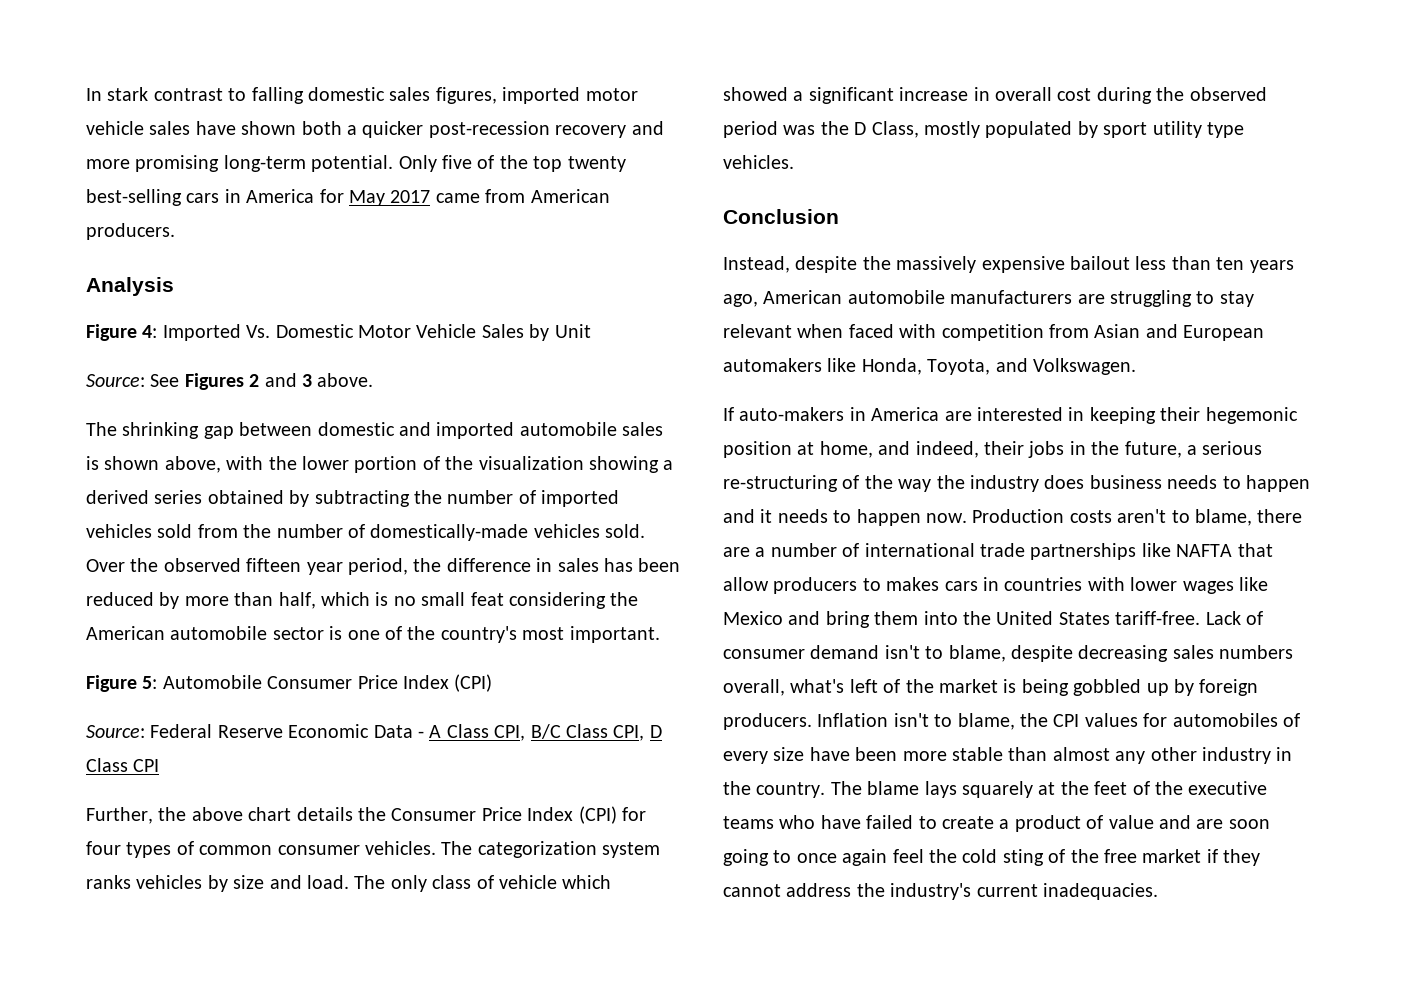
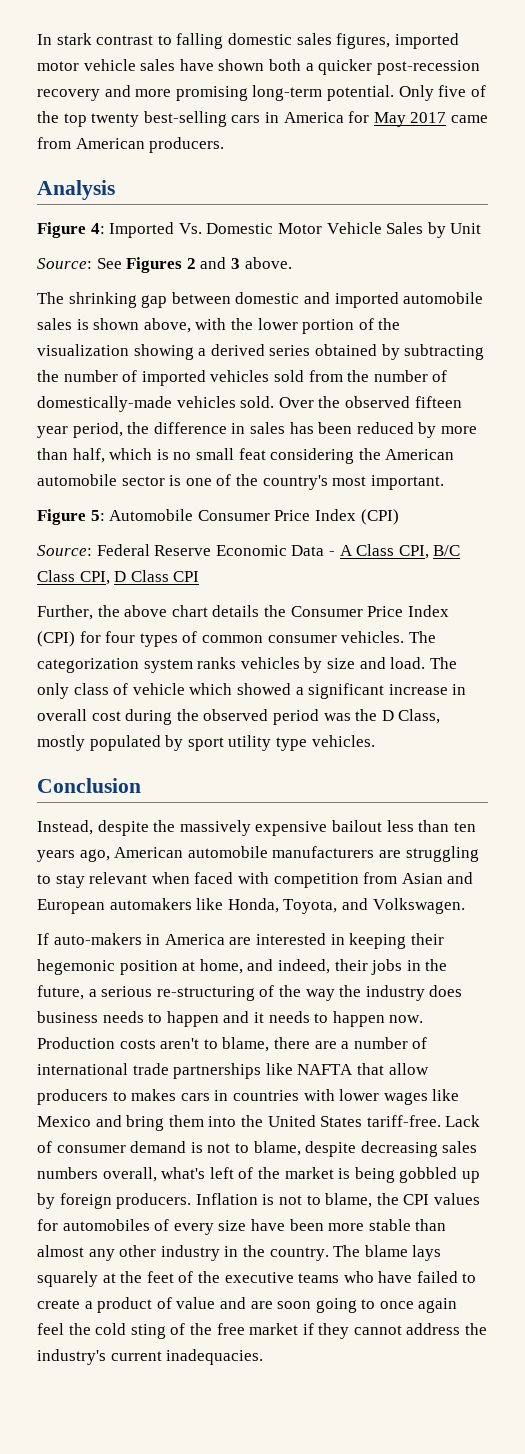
[884,645,920,659] isn't -> [190,1142,231,1153] is not
[893,713,929,727] isn't -> [262,1194,302,1205] is not

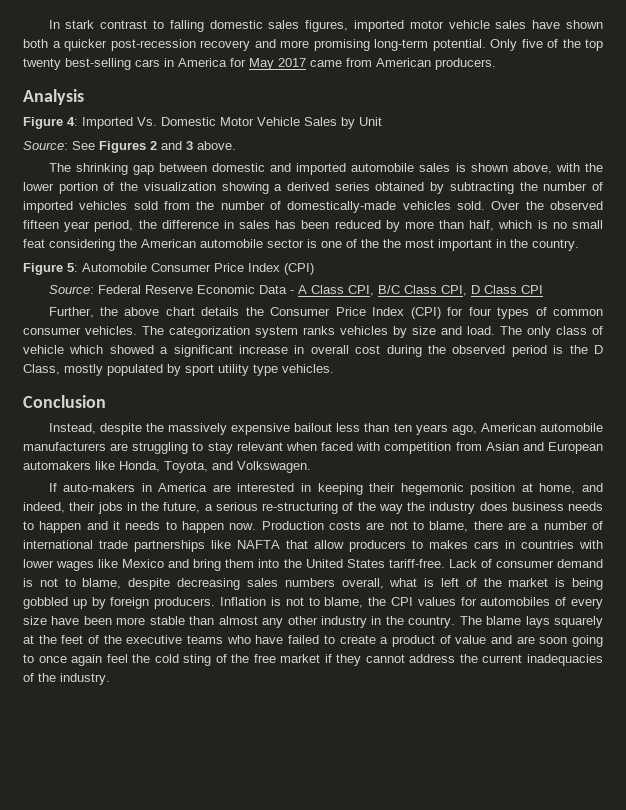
[262,475,444,490] country's most important. -> [383,239,579,251] the most important in the country.
[323,713,351,721] was -> [553,345,564,354] is
[160,1038,200,1049] aren't -> [366,521,408,530] are not
[161,1167,206,1179] what's -> [389,578,435,587] what is
[37,1349,264,1365] industry's current inadequacies. -> [482,654,603,666] [23,673,110,685] current inadequacies of the industry.

